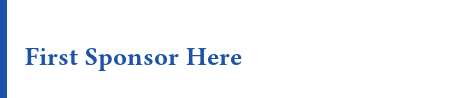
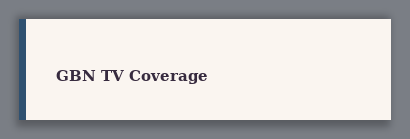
[25,47,242,71] First Sponsor Here -> [56,70,208,84] GBN TV Coverage

